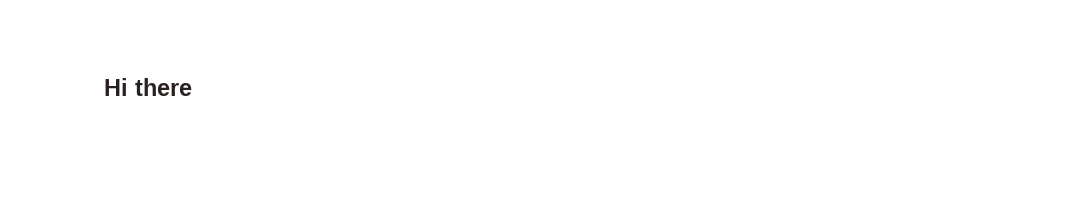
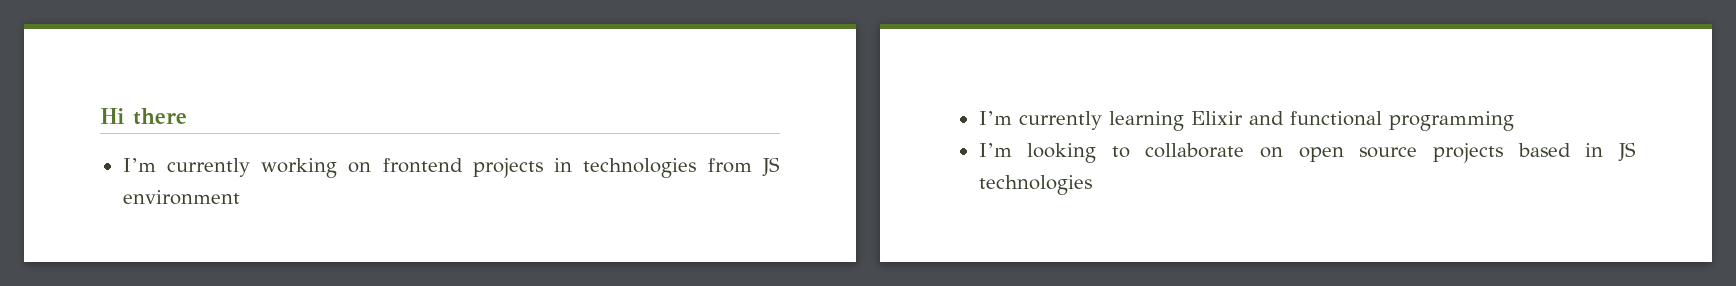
(192, 87) none -> [122,157,781,178] [122,190,240,205] [978,111,1514,131] [978,142,1636,163] [978,175,1092,195] // I’m currently working on frontend projects in technologies from JS environment // I’m currently learning Elixir and functional programming // I’m looking to collaborate on open source projects based in JS technologies

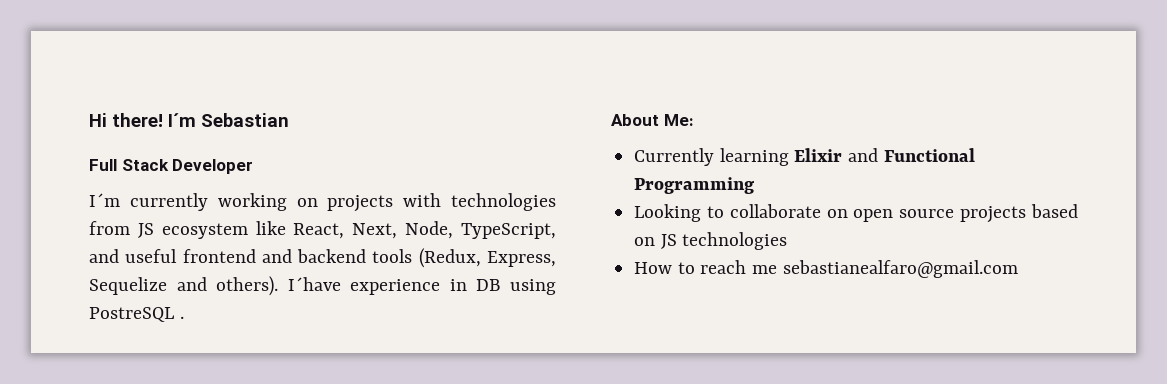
[133,108,187,125] [122,157,781,178] [122,190,240,205] [978,111,1514,131] [978,143,1097,163] there // I’m currently working on frontend projects in technologies from JS environment // I’m currently learning Elixir and functional programming // I’m looking -> [112,113,289,127] [89,159,254,174] [89,193,556,212] [89,221,556,239] [89,248,556,268] [89,276,556,296] [89,307,184,322] [611,114,694,126] [634,148,975,166] [634,177,755,194] [634,204,702,222] there! I´m Sebastian // Full Stack Developer // I´m currently working on projects with technologies from JS ecosystem like React, Next, Node, TypeScript, and useful frontend and backend tools (Redux, Express, Sequelize and others). I´have experience in DB using PostreSQL . // About Me: // Currently learning Elixir and Functional Programming // Looking
[1585,143,1604,157] in -> [634,237,656,246] on
(1092, 185) none -> [634,260,1018,278] // How to reach me sebastianealfaro@gmail.com

